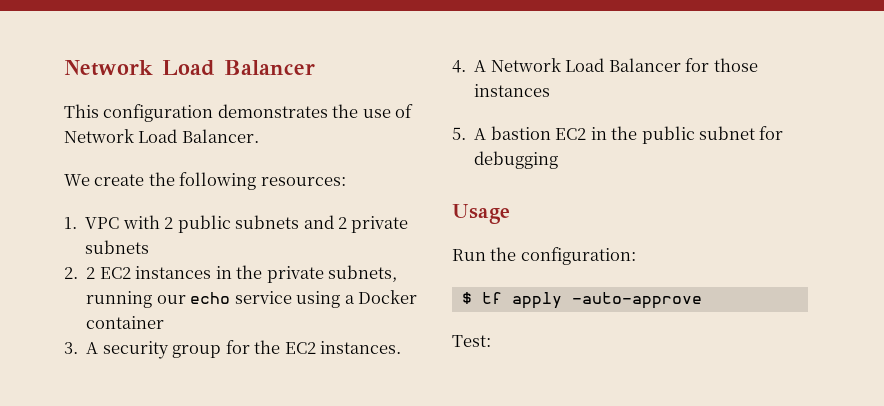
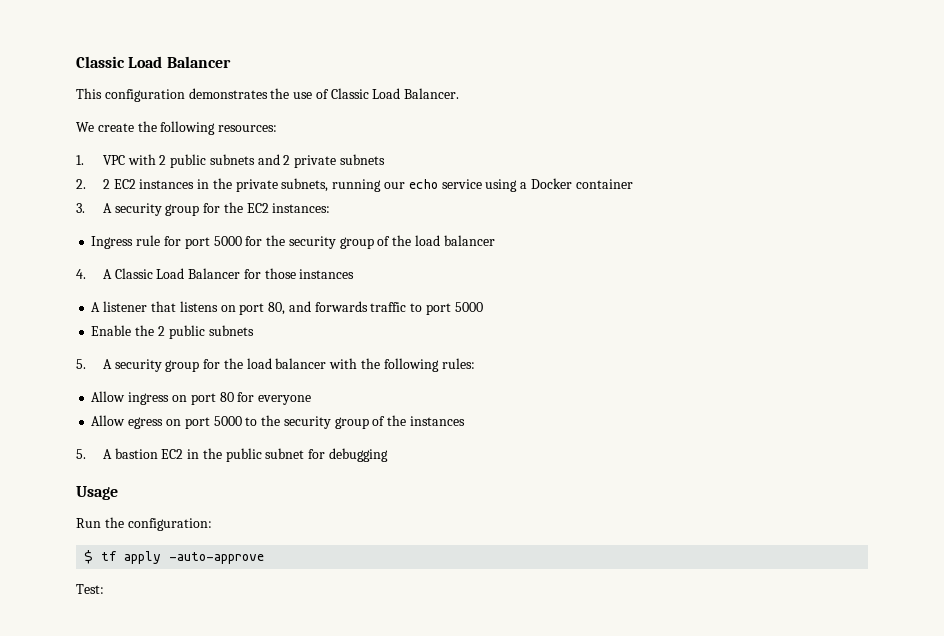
[64,60,153,76] Network -> [76,56,125,68] Classic
[64,129,134,143] Network -> [330,88,369,99] Classic
[319,341,401,354] instances. -> [272,203,331,213] [91,235,495,249] instances: // Ingress rule for port 5000 for the security group of the load balancer
[490,58,561,72] Network -> [114,268,153,279] Classic
(551, 90) none -> [91,301,483,315] [91,325,254,339] [76,358,475,372] [91,391,312,405] [91,415,465,429] // A listener that listens on port 80, and forwards traffic to port 5000 // Enable the 2 public subnets // 5. A security group for the load balancer with the following rules: // Allow ingress on port 80 for everyone // Allow egress on port 5000 to the security group of the instances

